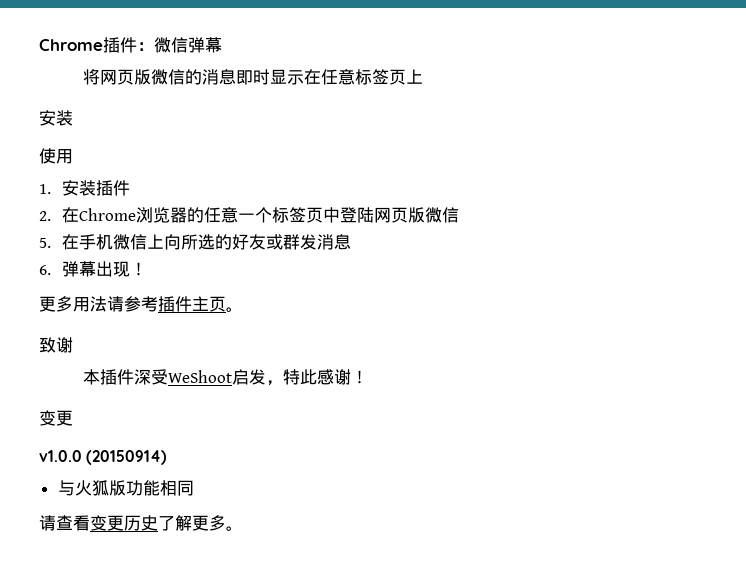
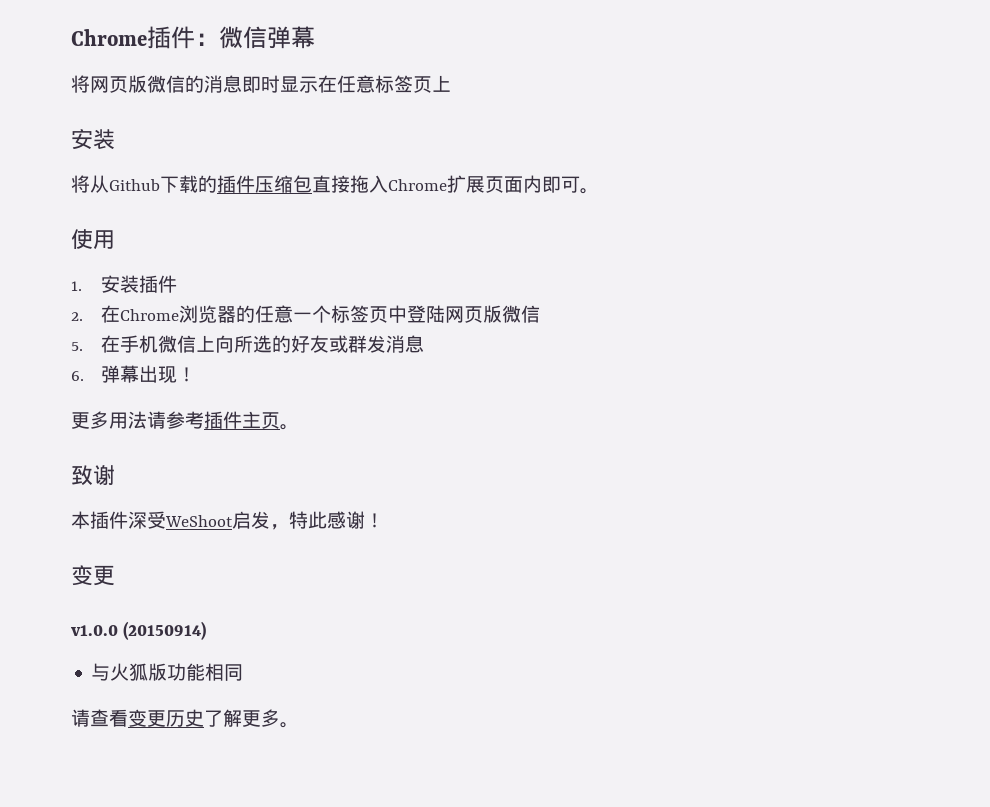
(73, 118) none -> [71,175,599,194] // 将从Github下载的插件压缩包直接拖入Chrome扩展页面内即可。

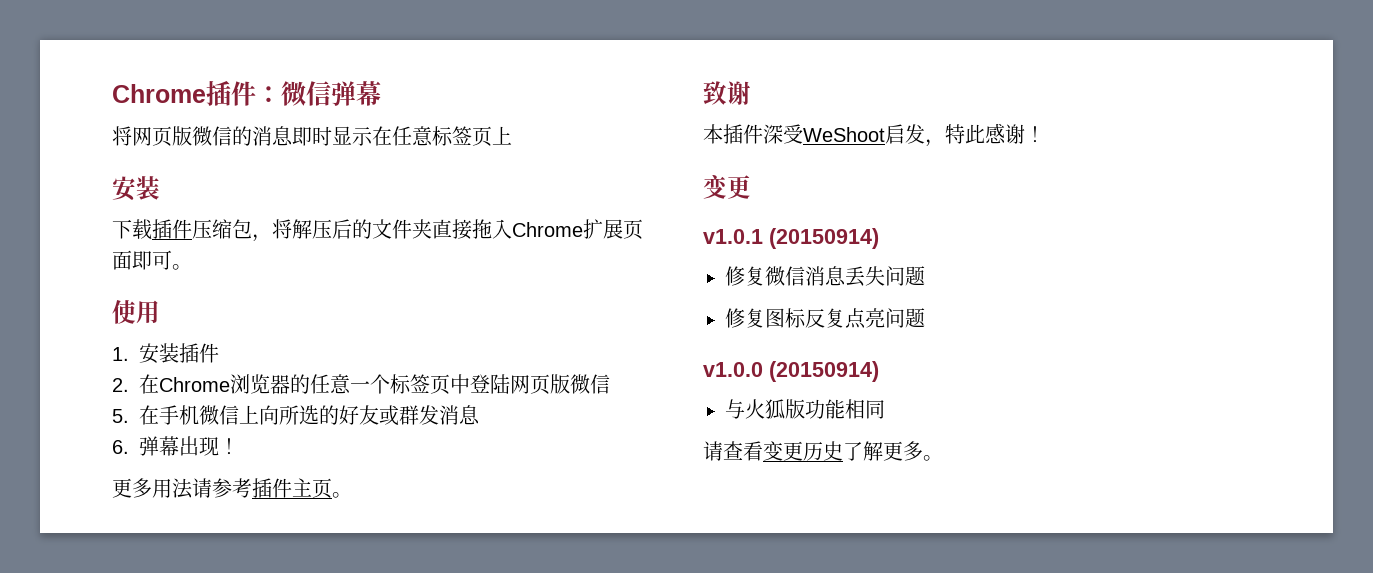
[71,175,312,193] 将从Github下载的插件压缩包 -> [112,219,432,242] 下载插件压缩包，将解压后的文件夹
[523,175,542,193] 内 -> (132, 260) none
(115, 575) none -> [703,228,879,249] [725,266,925,287] [725,308,925,329] // v1.0.1 (20150914) // 修复微信消息丢失问题 // 修复图标反复点亮问题

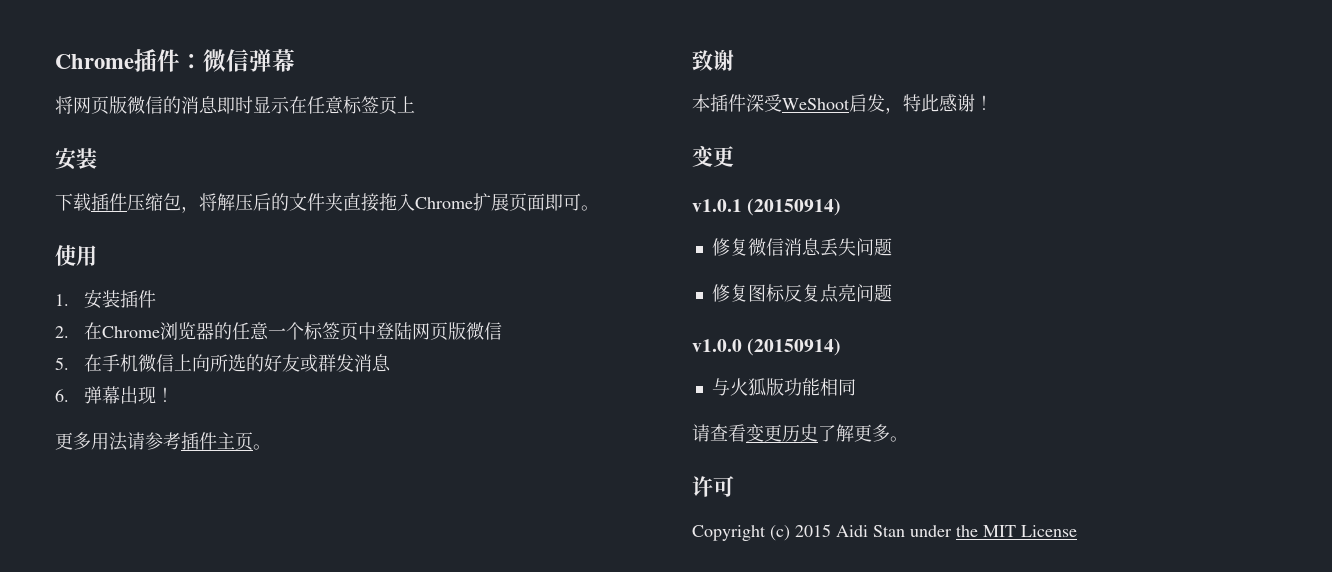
(943, 458) none -> [692,476,734,497] [692,524,1077,541] // 许可 // Copyright (c) 2015 Aidi Stan under the MIT License

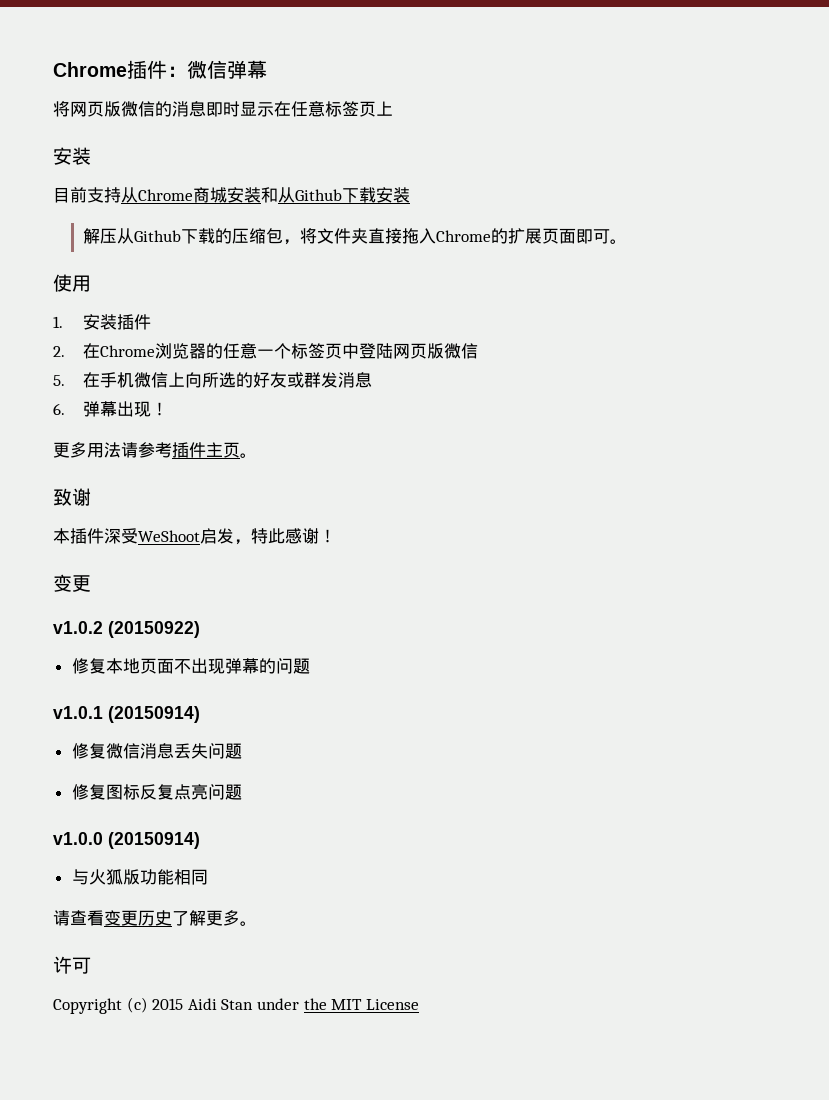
[55,193,127,211] 下载插件 -> [53,187,410,203] [83,228,233,244] 目前支持从Chrome商城安装和从Github下载安装 // 解压从Github下载的
[217,193,289,211] 解压后的 -> (318, 236) none
(473, 203) none -> [491,228,509,244] 的
(734, 156) none -> [53,621,200,638] [71,658,310,674] // v1.0.2 (20150922) // 修复本地页面不出现弹幕的问题

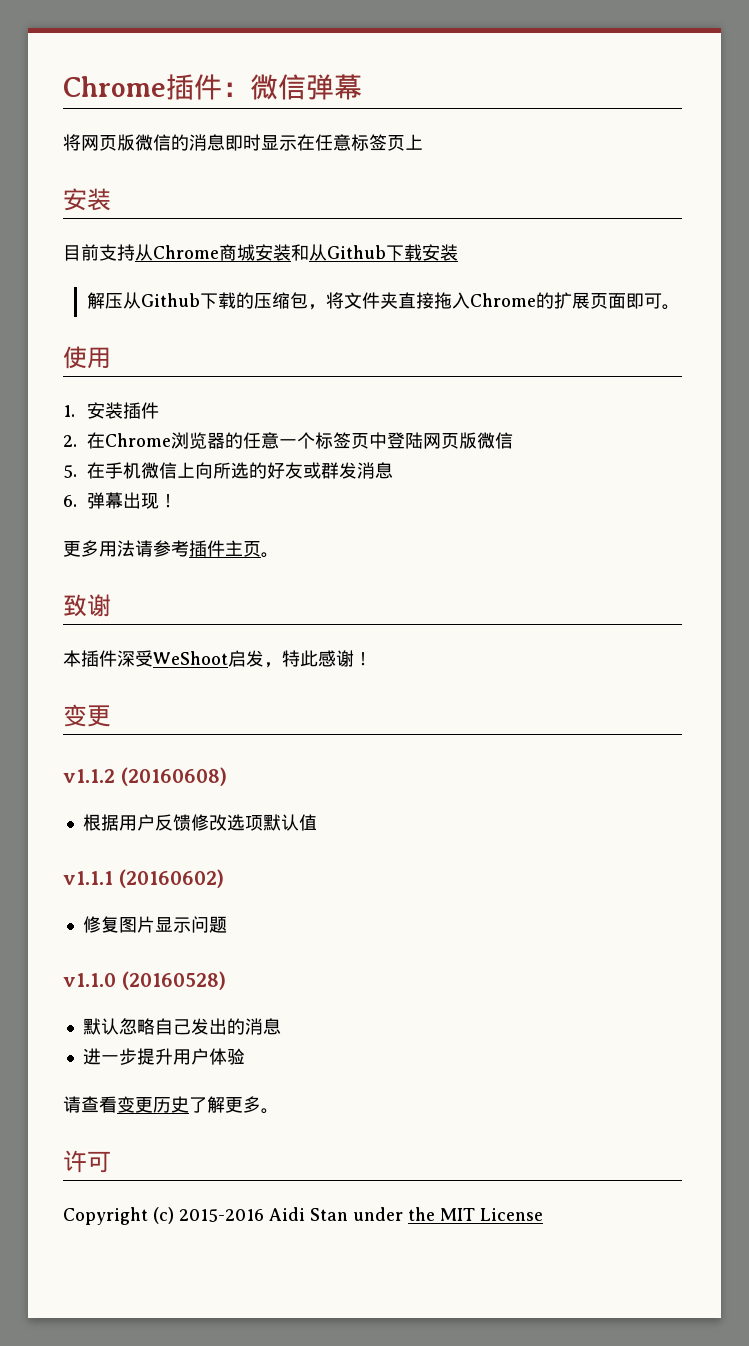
[53,621,200,638] [71,658,310,674] [53,706,200,723] [71,743,242,759] v1.0.2 (20150922) // 修复本地页面不出现弹幕的问题 // v1.0.1 (20150914) // 修复微信消息丢失问题 -> [63,767,227,786] [82,814,317,831] [63,869,224,888] v1.1.2 (20160608) // 根据用户反馈修改选项默认值 // v1.1.1 (20160602)
[122,784,242,800] [53,832,200,849] [71,869,208,885] 标反复点亮问题 // v1.0.0 (20150914) // 与火狐版功能相同 -> [136,916,227,933] [63,971,226,990] [82,1018,281,1035] [82,1048,245,1065] 片显示问题 // v1.1.0 (20160528) // 默认忽略自己发出的消息 // 进一步提升用户体验
[152,998,184,1010] 2015 -> [179,1209,264,1222] 2015-2016

